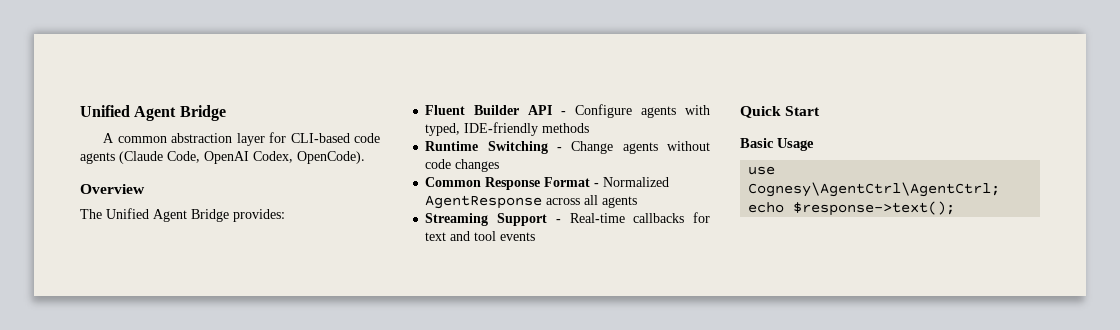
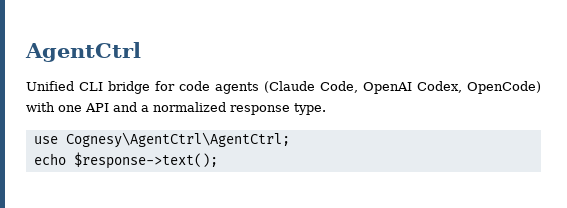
[80,105,226,121] [103,132,350,146] Unified Agent Bridge // A common abstraction layer for CLI-based -> [25,42,141,62] [26,81,175,94] AgentCtrl // Unified CLI bridge for
[297,151,365,164] [80,184,145,194] [80,208,285,222] [425,104,710,118] [425,122,590,136] [425,141,710,154] [425,159,500,172] [425,177,670,190] [425,195,638,209] [425,212,710,226] [425,231,536,241] [740,106,821,118] [740,138,814,151] OpenCode). // Overview // The Unified Agent Bridge provides: // Fluent Builder API - Configure agents with typed, IDE-friendly methods // Runtime Switching - Change agents without code changes // Common Response Format - Normalized AgentResponse across all agents // Streaming Support - Real-time callbacks for text and tool events // Quick Start // Basic Usage -> [467,81,541,94] [26,102,326,115] OpenCode) with one API and a normalized response type.

